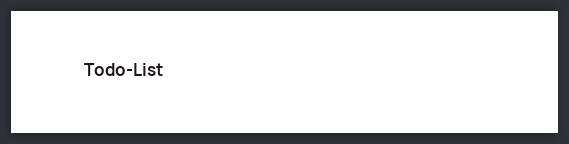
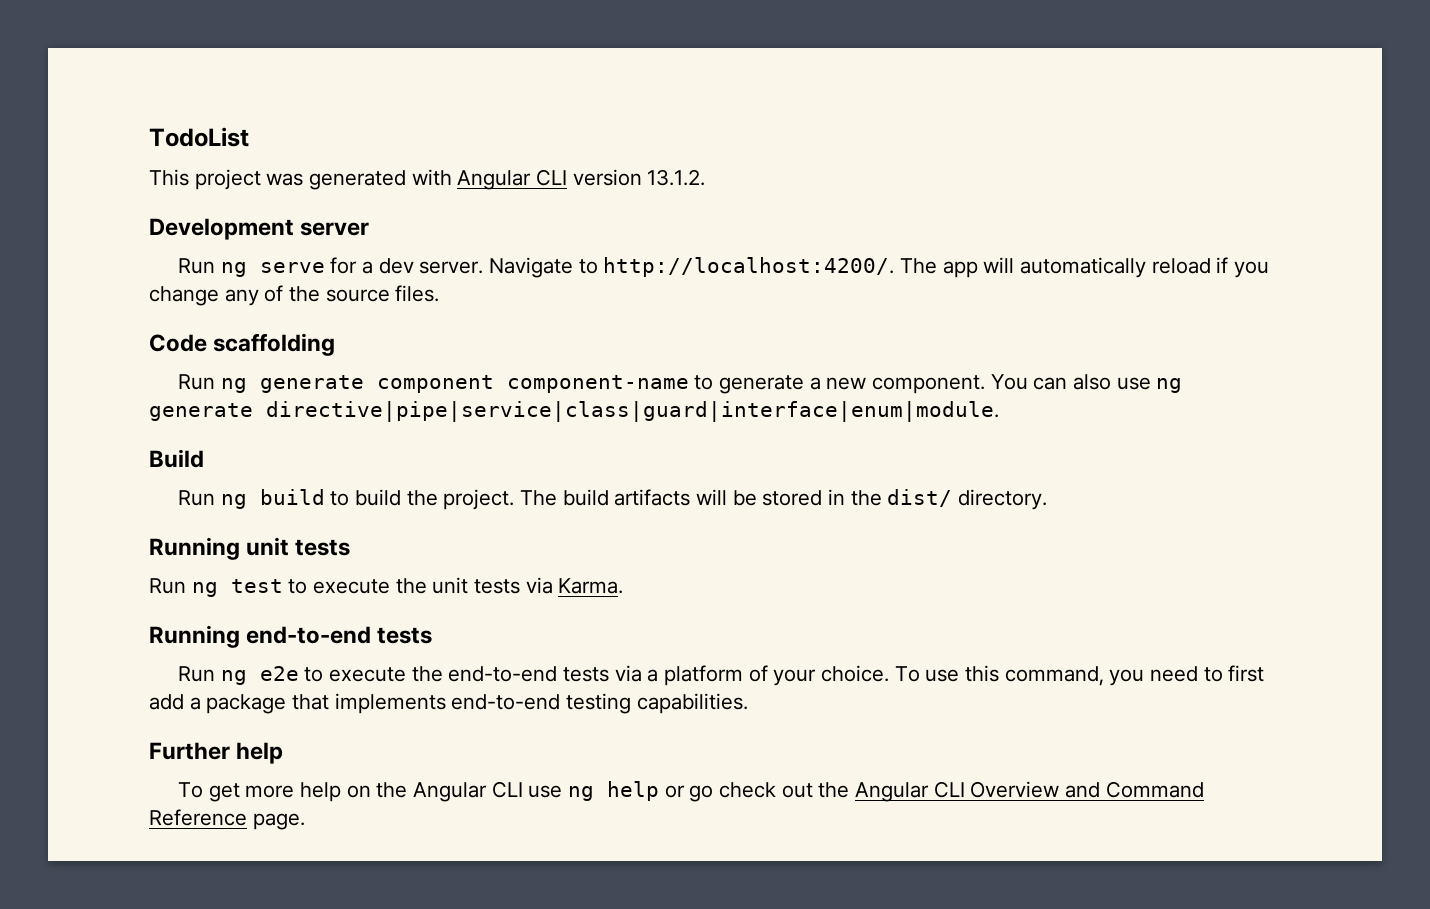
[84,63,163,76] Todo-List -> [149,127,249,147] [149,169,706,190] [149,218,370,240] [178,257,1270,278] [149,285,440,306] [149,333,336,356] [178,374,1183,394] [149,401,999,422] [149,449,204,468] [178,489,1048,510] [149,537,351,560] [149,577,624,597] [149,625,433,648] [178,665,1265,686] [149,693,748,714] [149,742,284,764] [178,781,1204,802] [149,809,305,830] TodoList // This project was generated with Angular CLI version 13.1.2. // Development server // Run ng serve for a dev server. Navigate to http://localhost:4200/. The app will automatically reload if you change any of the source files. // Code scaffolding // Run ng generate component component-name to generate a new component. You can also use ng generate directive|pipe|service|class|guard|interface|enum|module. // Build // Run ng build to build the project. The build artifacts will be stored in the dist/ directory. // Running unit tests // Run ng test to execute the unit tests via Karma. // Running end-to-end tests // Run ng e2e to execute the end-to-end tests via a platform of your choice. To use this command, you need to first add a package that implements end-to-end testing capabilities. // Further help // To get more help on the Angular CLI use ng help or go check out the Angular CLI Overview and Command Reference page.

